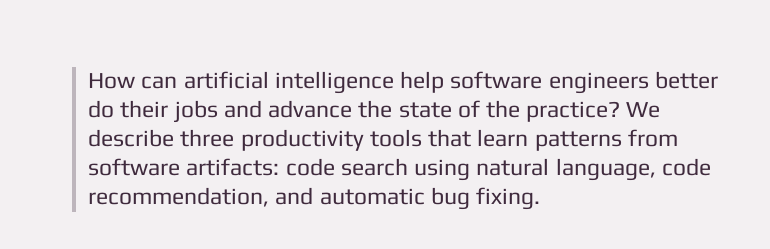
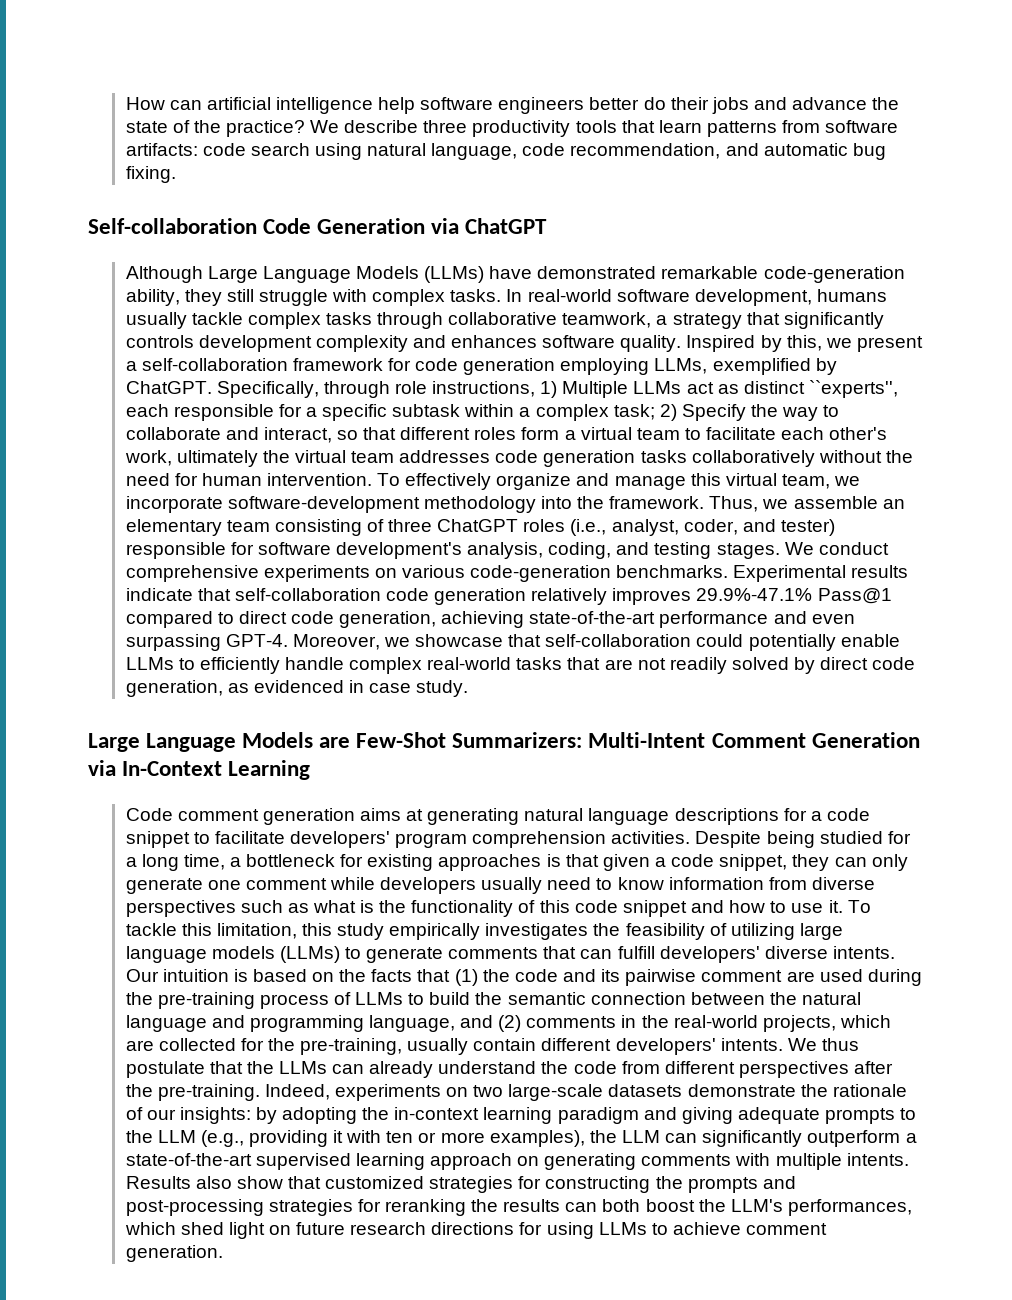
(541, 198) none -> [88,218,548,234] [125,266,905,283] [125,289,888,306] [125,312,884,329] [125,335,924,352] [125,358,837,375] [125,380,899,398] [125,404,840,421] [125,427,888,443] [124,450,914,467] [125,473,861,490] [125,496,905,513] [125,519,836,536] [125,542,889,559] [125,565,909,582] [125,588,892,605] [125,611,855,628] [125,634,900,651] [125,657,916,674] [125,680,469,697] [88,732,920,752] [88,760,311,780] [125,808,871,825] [125,831,911,848] [125,854,908,871] [125,877,876,894] [125,900,871,917] [125,923,844,940] [125,946,896,963] [125,969,922,986] [125,992,862,1009] [125,1015,892,1032] [125,1038,860,1055] [125,1061,894,1078] [125,1084,907,1101] [125,1107,917,1124] [125,1130,917,1147] [125,1153,909,1170] [125,1176,796,1193] [125,1199,913,1216] [124,1222,828,1239] [125,1245,223,1262] // Self-collaboration Code Generation via ChatGPT // Although Large Language Models (LLMs) have demonstrated remarkable code-generation ability, they still struggle with complex tasks. In real-world software development, humans usually tackle complex tasks through collaborative teamwork, a strategy that significantly controls development complexity and enhances software quality. Inspired by this, we present a self-collaboration framework for code generation employing LLMs, exemplified by ChatGPT. Specifically, through role instructions, 1) Multiple LLMs act as distinct ``experts'', each responsible for a specific subtask within a complex task; 2) Specify the way to collaborate and interact, so that different roles form a virtual team to facilitate each other's work, ultimately the virtual team addresses code generation tasks collaboratively without the need for human intervention. To effectively organize and manage this virtual team, we incorporate software-development methodology into the framework. Thus, we assemble an elementary team consisting of three ChatGPT roles (i.e., analyst, coder, and tester) responsible for software development's analysis, coding, and testing stages. We conduct comprehensive experiments on various code-generation benchmarks. Experimental results indicate that self-collaboration code generation relatively improves 29.9%-47.1% Pass@1 compared to direct code generation, achieving state-of-the-art performance and even surpassing GPT-4. Moreover, we showcase that self-collaboration could potentially enable LLMs to efficiently handle complex real-world tasks that are not readily solved by direct code generation, as evidenced in case study. // Large Language Models are Few-Shot Summarizers: Multi-Intent Comment Generation via In-Context Learning // Code comment generation aims at generating natural language descriptions for a code snippet to facilitate developers' program comprehension activities. Despite being studied for a long time, a bottleneck for existing approaches is that given a code snippet, they can only generate one comment while developers usually need to know information from diverse perspectives such as what is the functionality of this code snippet and how to use it. To tackle this limitation, this study empirically investigates the feasibility of utilizing large language models (LLMs) to generate comments that can fulfill developers' diverse intents. Our intuition is based on the facts that (1) the code and its pairwise comment are used during the pre-training process of LLMs to build the semantic connection between the natural language and programming language, and (2) comments in the real-world projects, which are collected for the pre-training, usually contain different developers' intents. We thus postulate that the LLMs can already understand the code from different perspectives after the pre-training. Indeed, experiments on two large-scale datasets demonstrate the rationale of our insights: by adopting the in-context learning paradigm and giving adequate prompts to the LLM (e.g., providing it with ten or more examples), the LLM can significantly outperform a state-of-the-art supervised learning approach on generating comments with multiple intents. Results also show that customized strategies for constructing the prompts and post-processing strategies for reranking the results can both boost the LLM's performances, which shed light on future research directions for using LLMs to achieve comment generation.

